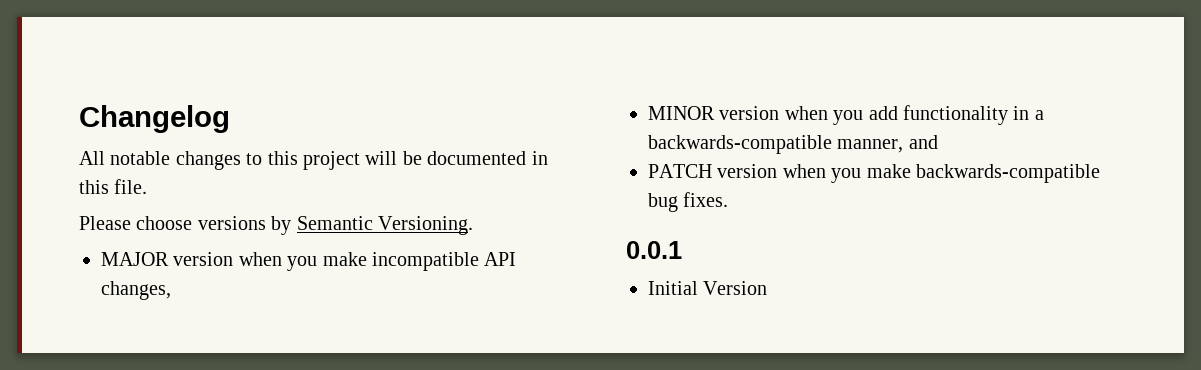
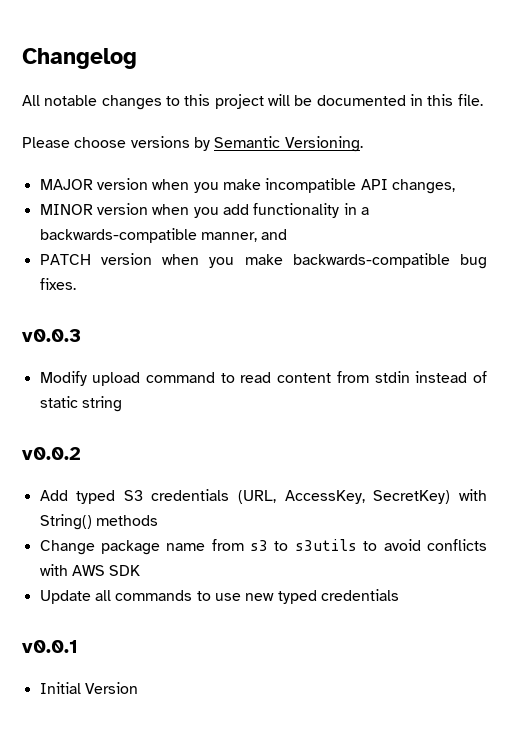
[626,241,682,259] 0.0.1 -> [22,329,81,342] [39,371,487,386] [39,396,122,412] [22,447,81,460] [39,489,487,504] [39,514,158,530] [39,539,487,555] [39,564,141,576] [39,589,399,604] [22,640,78,653] v0.0.3 // Modify upload command to read content from stdin instead of static string // v0.0.2 // Add typed S3 credentials (URL, AccessKey, SecretKey) with String() methods // Change package name from s3 to s3utils to avoid conflicts with AWS SDK // Update all commands to use new typed credentials // v0.0.1

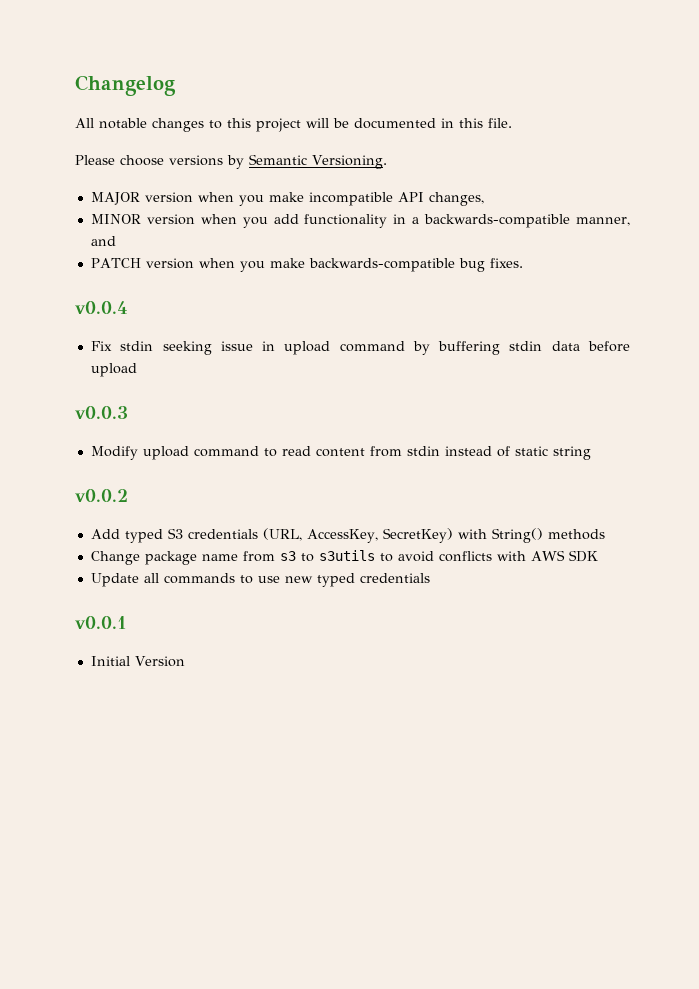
(76, 284) none -> [75,301,128,314] [90,341,630,355] [90,363,137,377] // v0.0.4 // Fix stdin seeking issue in upload command by buffering stdin data before upload

